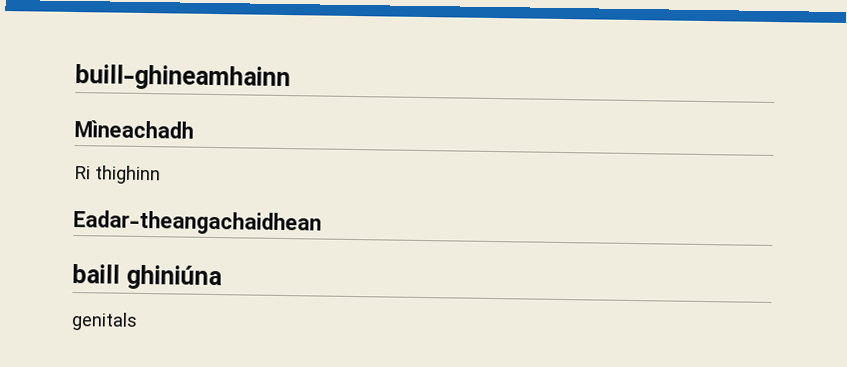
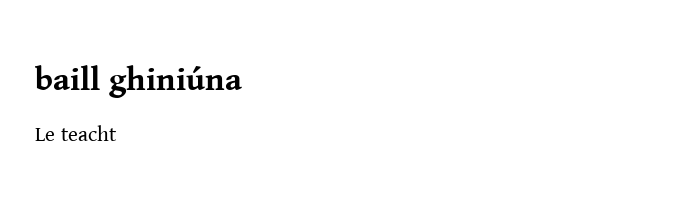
[75,64,291,92] [74,120,194,139] [74,165,161,185] [73,209,322,236] buill-ghineamhainn // Mìneachadh // Ri thighinn // Eadar-theangachaidhean // -> (35, 77) none
[71,311,138,331] genitals -> [35,125,117,141] Le teacht

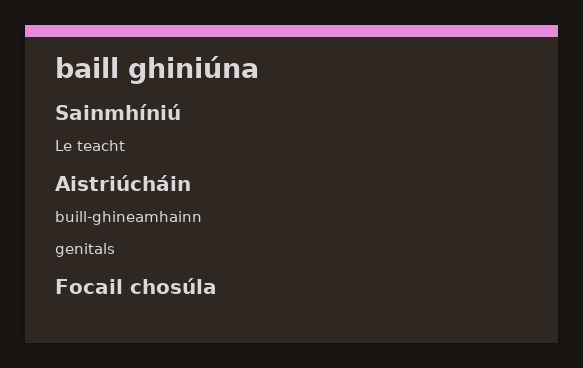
(242, 81) none -> [55,104,181,120] // Sainmhíniú
(117, 133) none -> [55,175,191,191] [55,211,202,225] [55,243,115,257] [55,278,217,294] // Aistriúcháin // buill-ghineamhainn // genitals // Focail chosúla

